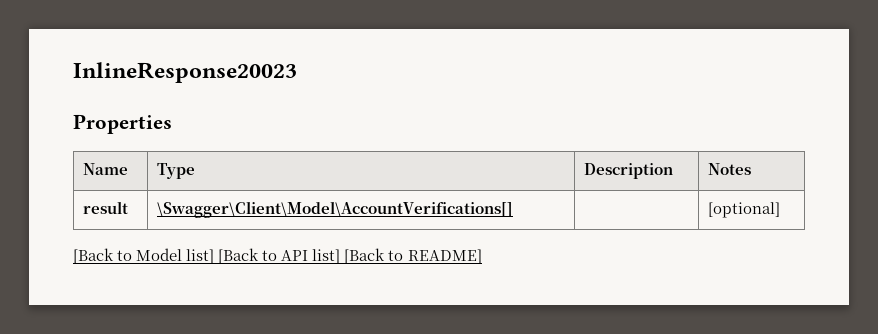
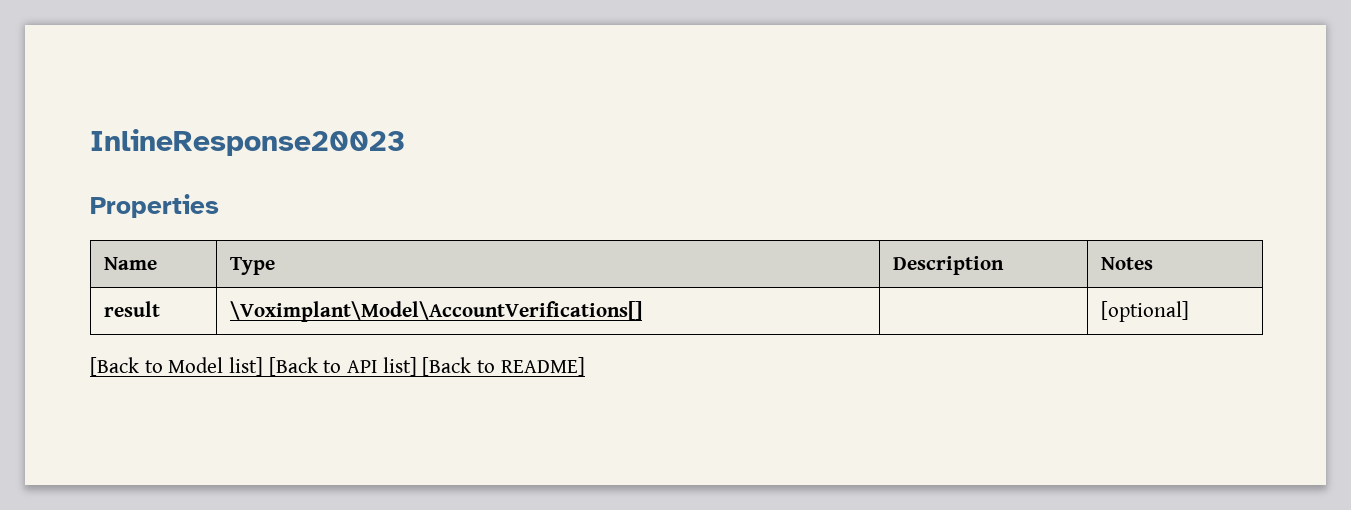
[157,201,514,218] \Swagger\Client\Model\AccountVerifications[] -> [229,301,642,322] \Voximplant\Model\AccountVerifications[]

